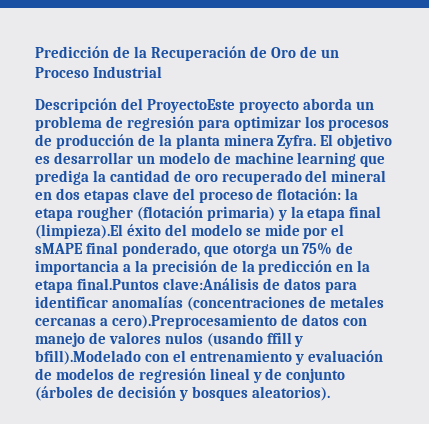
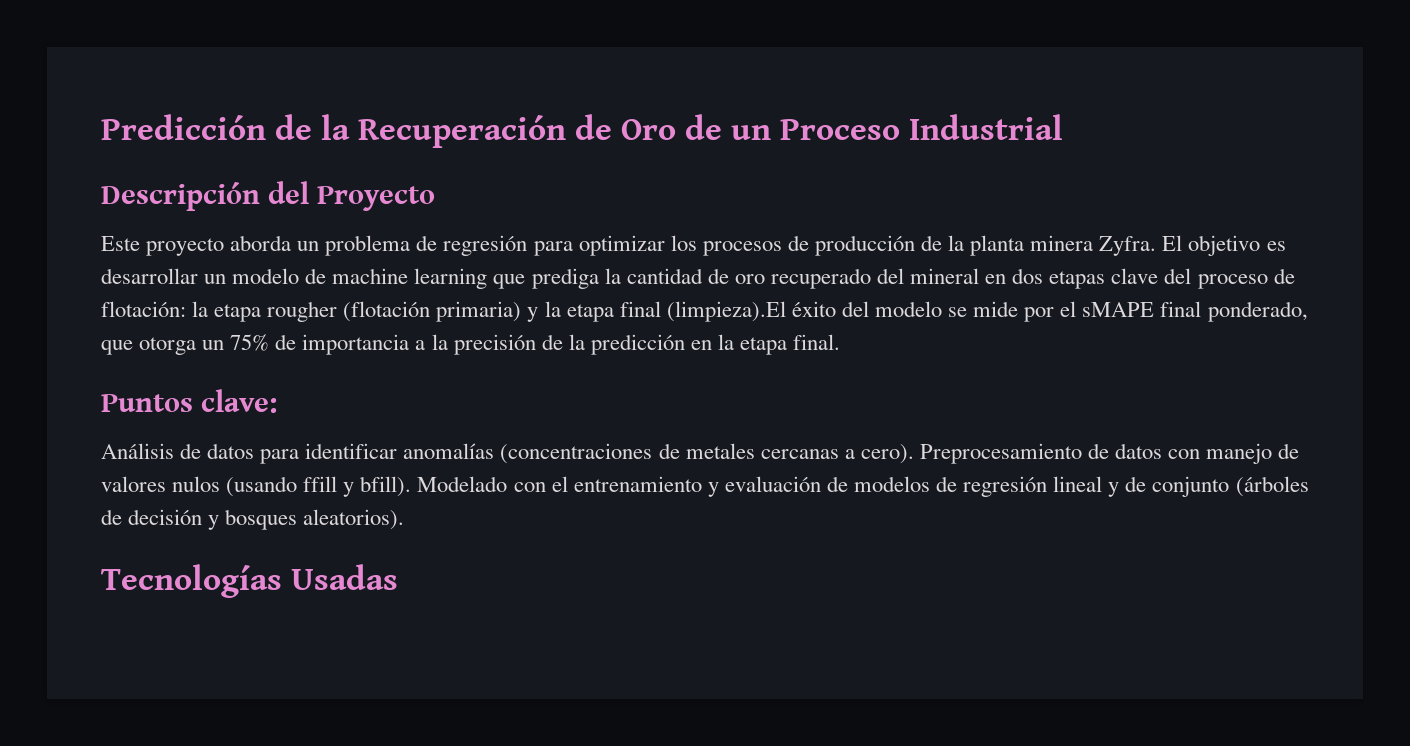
[146,99,235,113] ProyectoEste -> [317,186,436,211] [101,236,140,251] Proyecto // Este
[76,278,259,290] final.Puntos clave:Análisis -> [793,334,841,350] [101,389,278,413] [101,443,174,459] final. // Puntos clave: // Análisis
[111,314,277,329] cero).Preprocesamiento -> [860,443,1082,464] cero). Preprocesamiento
[35,350,141,365] bfill).Modelado -> [360,476,508,497] bfill). Modelado
(330, 393) none -> [101,564,399,598] // Tecnologías Usadas

